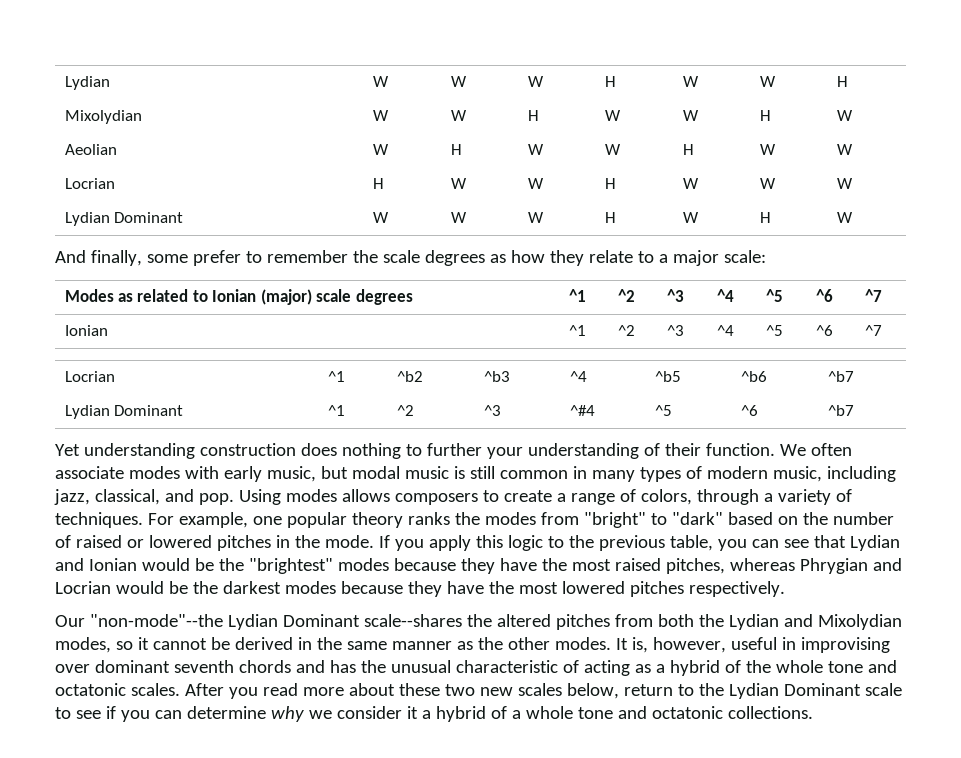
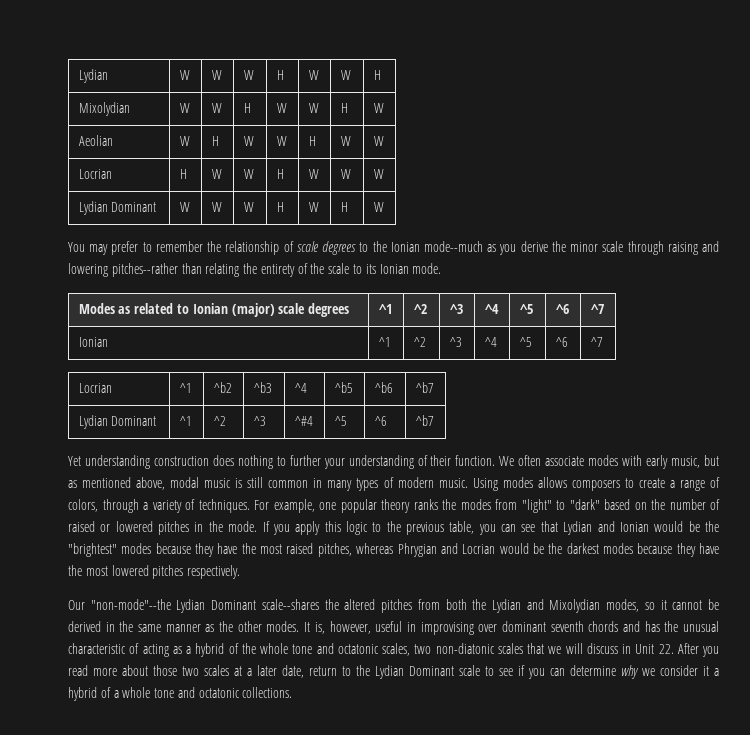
[55,250,188,266] And finally, some -> [68,242,109,255] You may
[382,250,766,266] scale degrees as how they relate to a major scale: -> [225,241,720,255] [68,263,442,277] relationship of scale degrees to the Ionian mode--much as you derive the minor scale through raising and lowering pitches--rather than relating the entirety of the scale to its Ionian mode.
(348, 472) none -> [68,477,166,490] as mentioned above,
[772,466,896,482] [54,489,234,505] music, including jazz, classical, and pop. -> [438,478,468,488] music.
[583,512,646,528] "bright" -> [521,499,552,513] "light"
[130,683,180,696] scales. -> [382,643,674,656] scales, two non-diatonic scales that we will discuss in Unit 22.
[398,683,619,699] these two new scales below, -> [153,665,304,678] those two scales at a later date,

